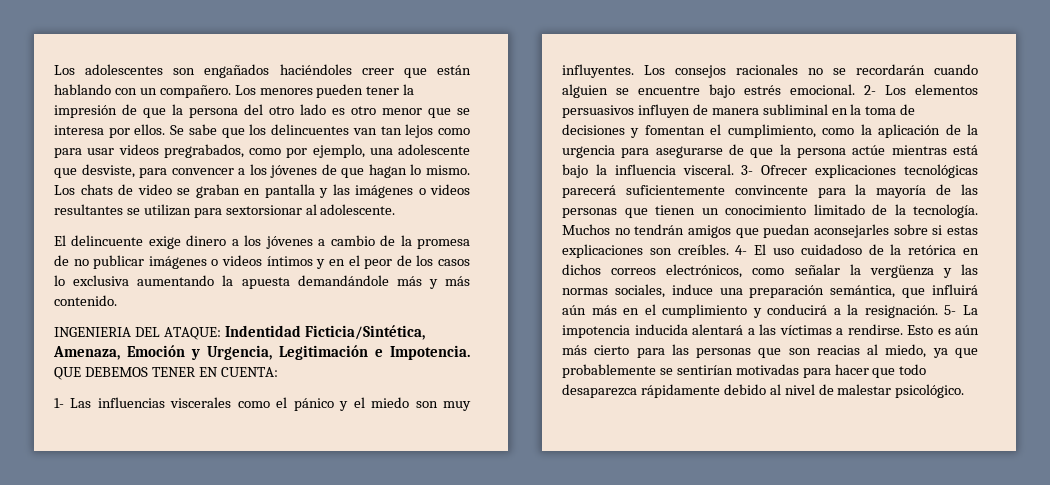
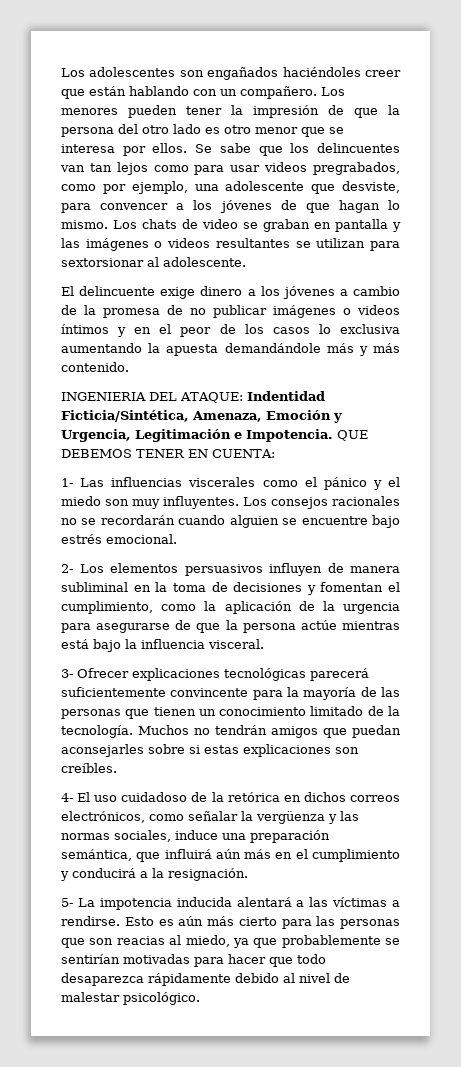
(855, 89) none -> (177, 539) //
(734, 169) none -> (264, 644) //
(729, 249) none -> (117, 768) //
(938, 311) none -> (248, 874) //

